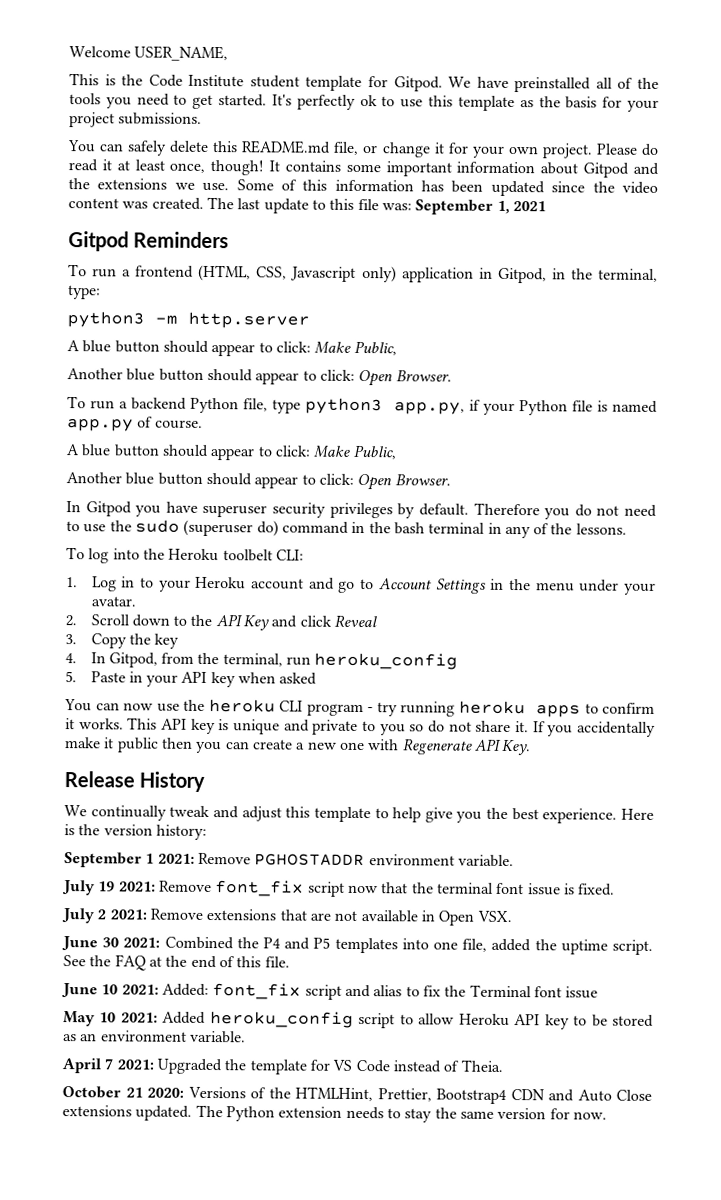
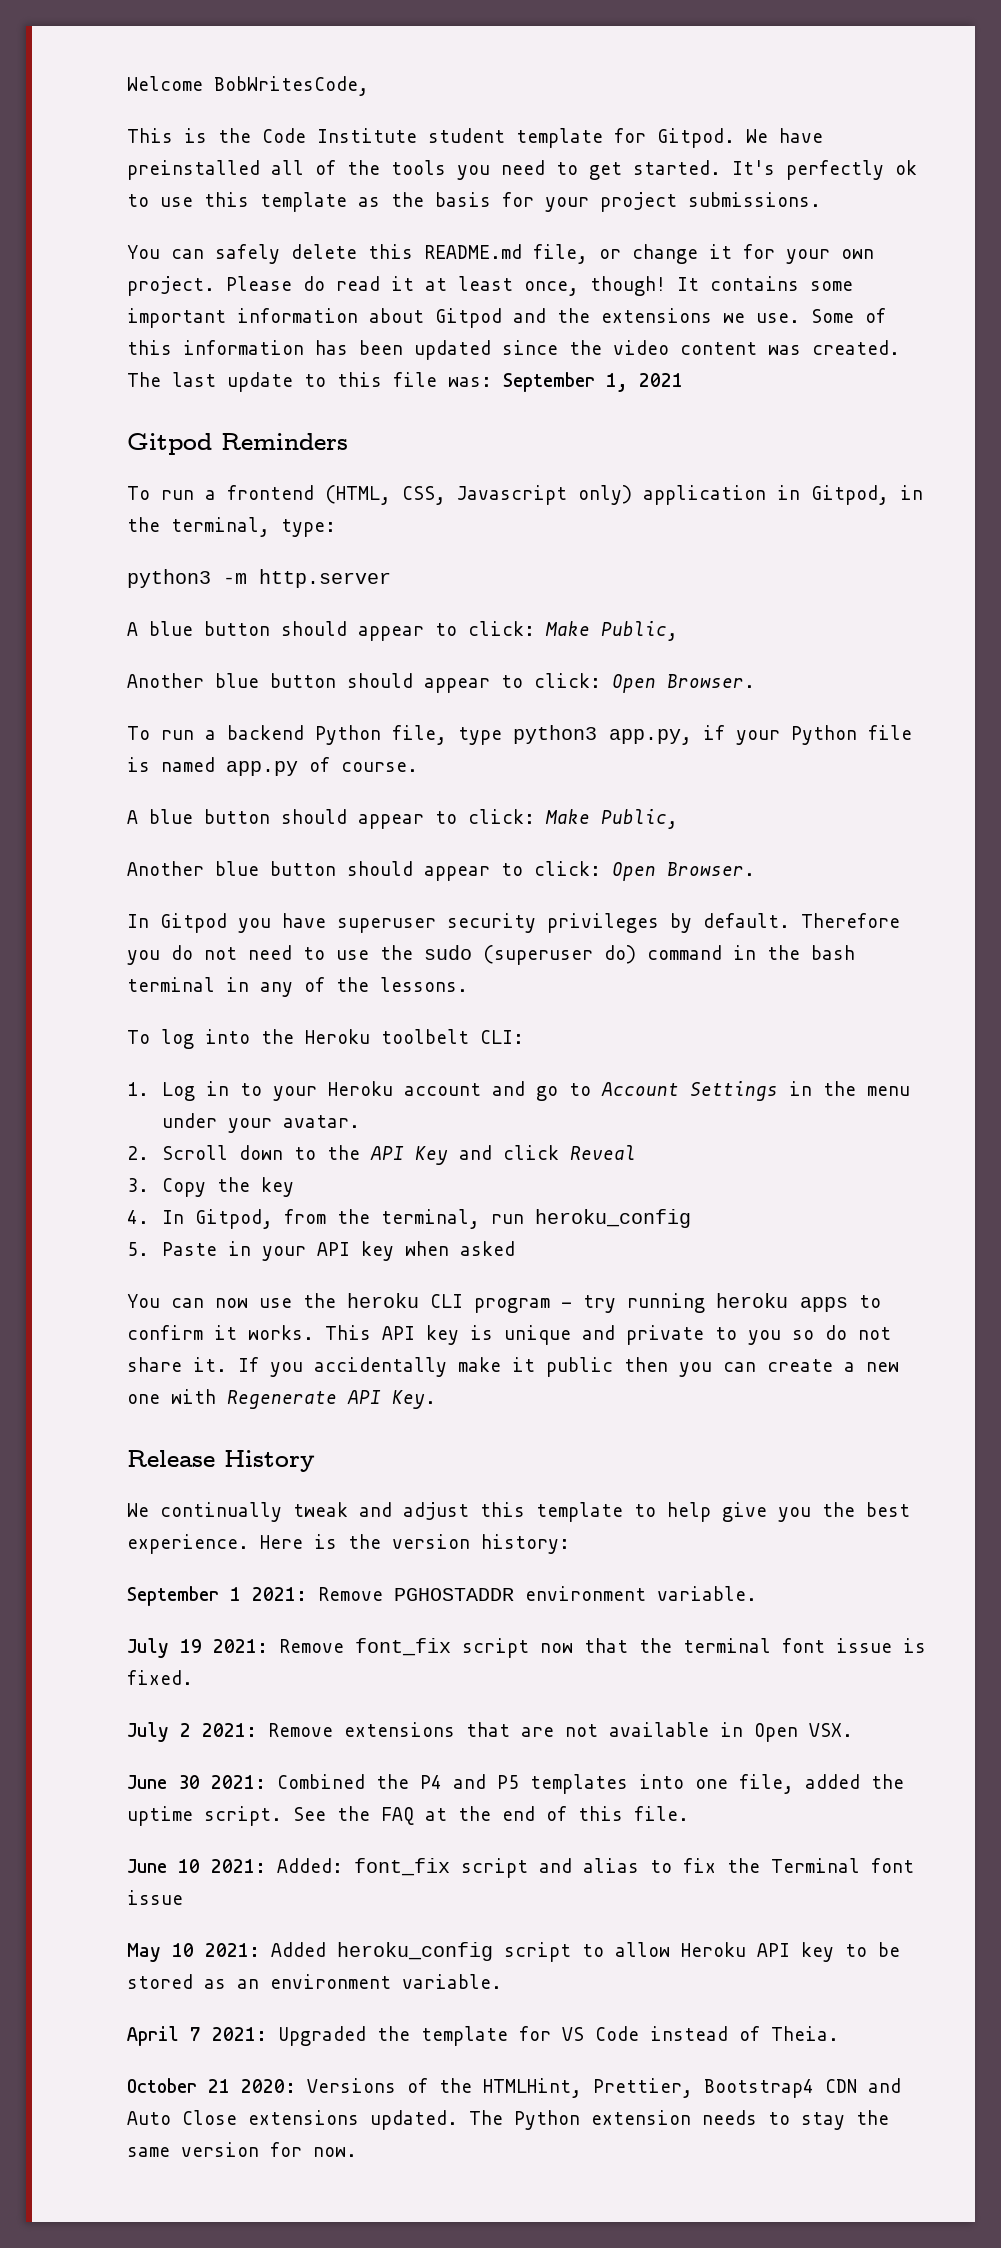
[134,45,229,62] USER_NAME, -> [214,76,369,96] BobWritesCode,

